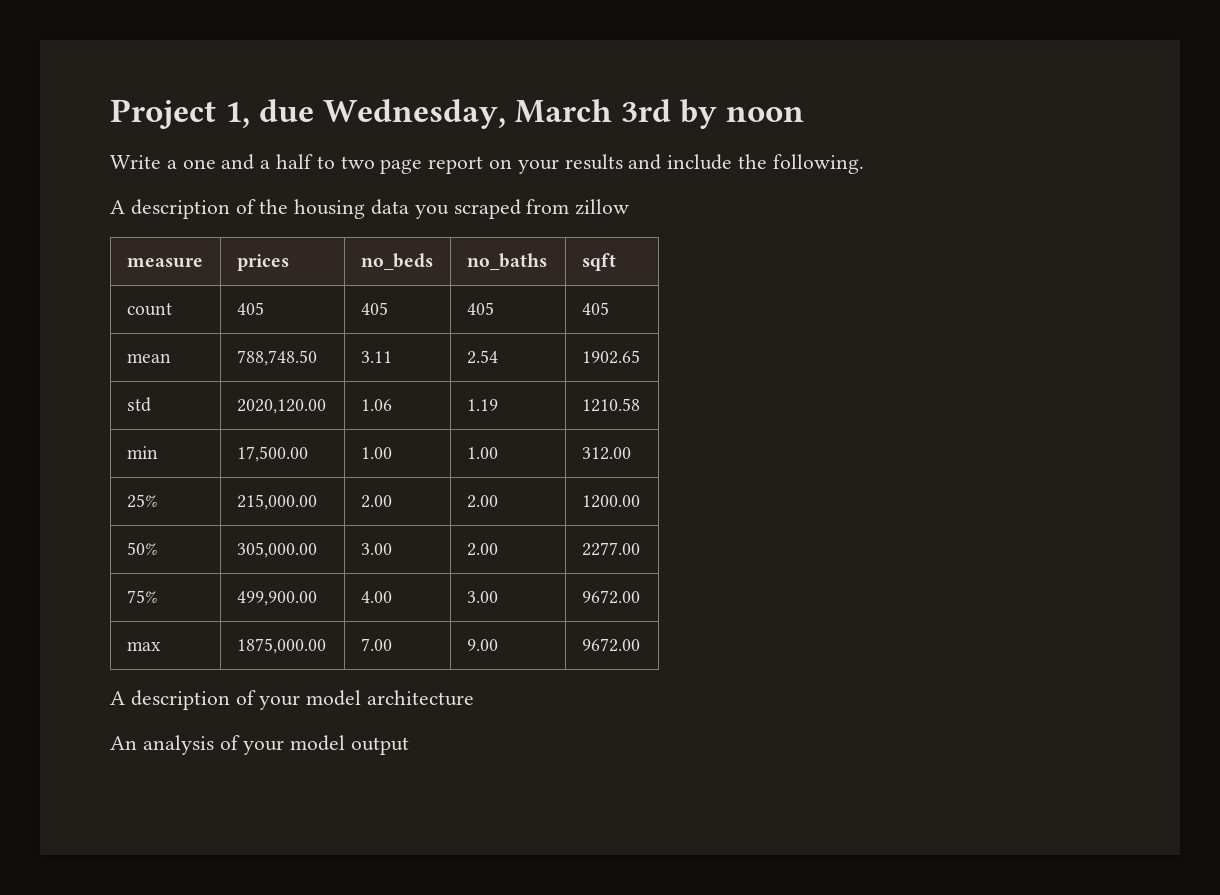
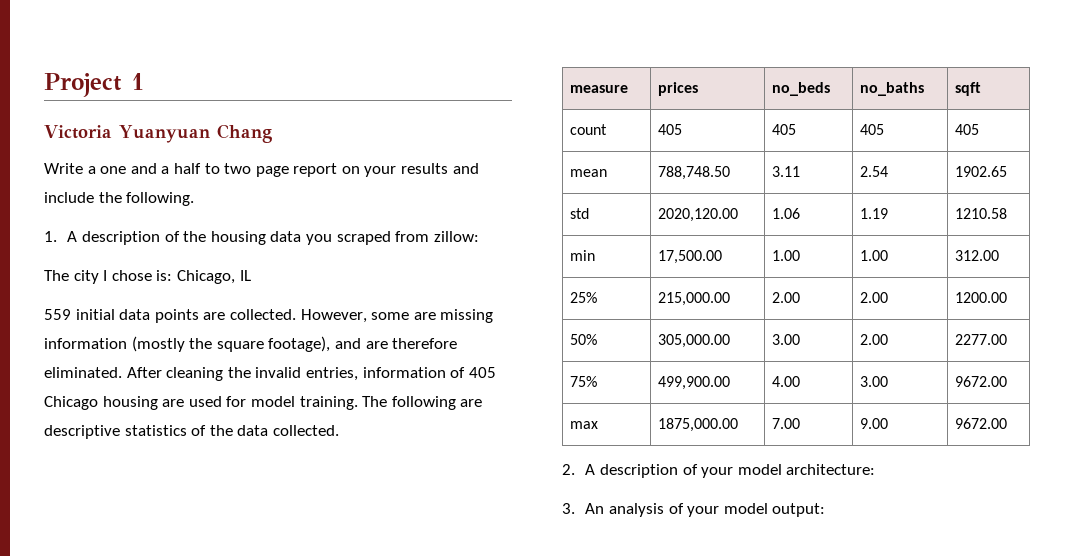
[225,99,805,129] 1, due Wednesday, March 3rd by noon -> [131,73,144,90] [44,124,272,143] 1 // Victoria Yuanyuan Chang
(864, 164) none -> [44,231,57,242] 1.
[575,199,630,215] zillow -> [433,231,479,242] [44,270,251,284] [44,309,494,323] [44,336,458,352] [44,367,496,381] [44,396,483,410] [44,425,339,439] zillow: // The city I chose is: Chicago, IL // 559 initial data points are collected. However, some are missing information (mostly the square footage), and are therefore eliminated. After cleaning the invalid entries, information of 405 Chicago housing are used for model training. The following are descriptive statistics of the data collected.
(640, 645) none -> [562,464,575,475] 2.
[367,690,475,706] architecture // -> [786,464,876,475] [562,503,575,514] architecture: // 3.
[351,737,410,755] output -> [772,503,826,517] output:

